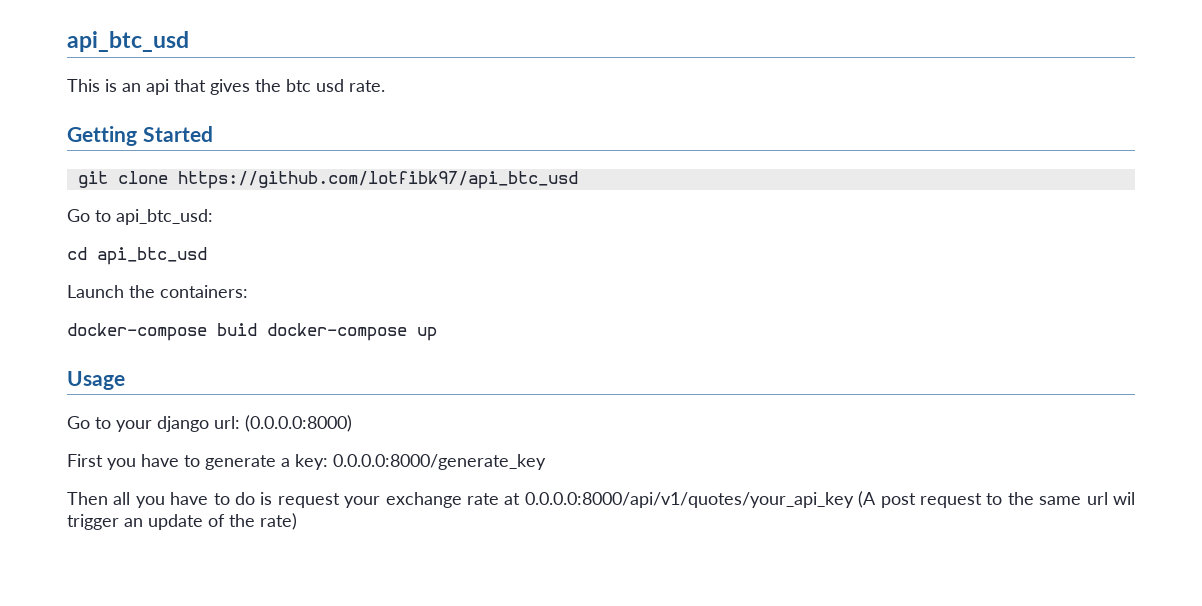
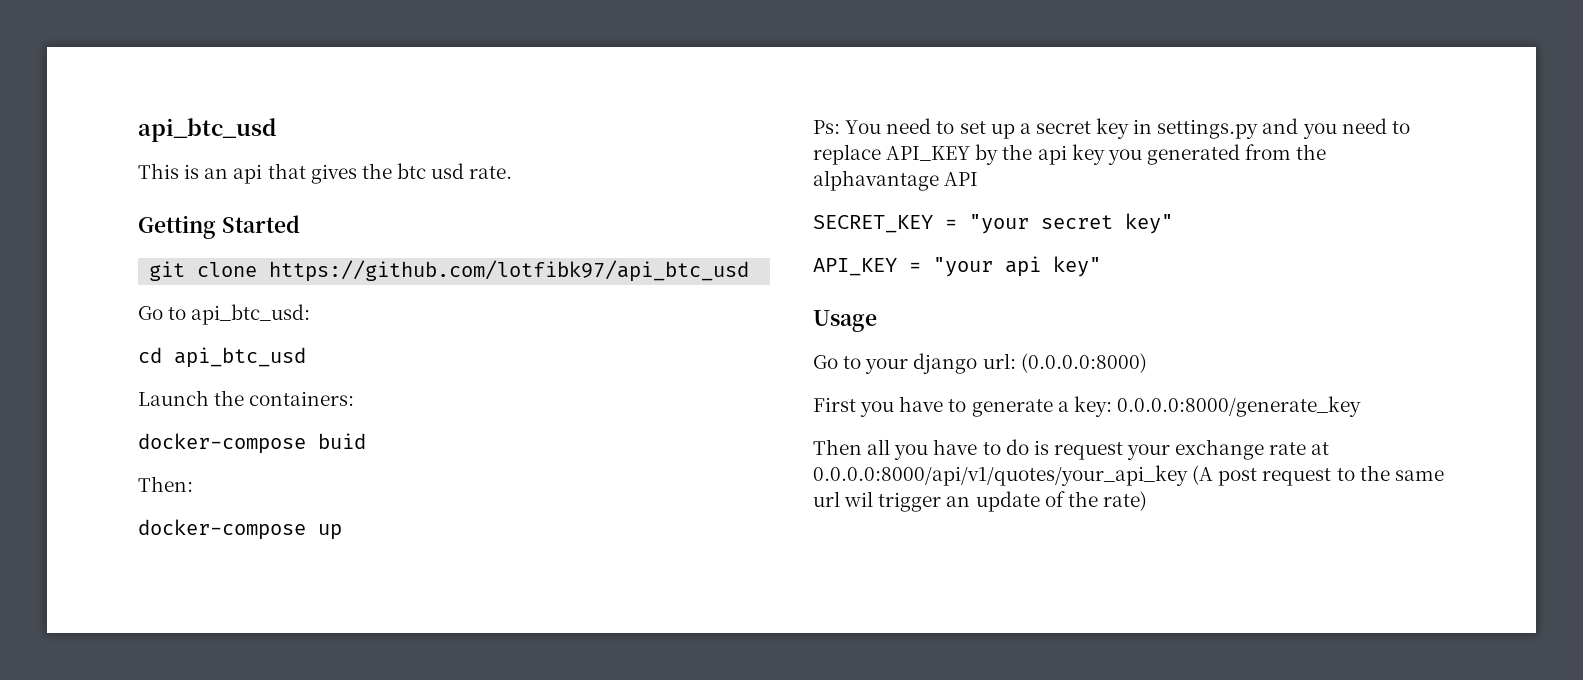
(257, 329) none -> [138,476,193,492] // Then: //
(437, 334) none -> [813,118,1410,139] [813,144,1327,165] [813,170,979,191] [813,213,1173,234] [813,256,1101,277] // Ps: You need to set up a secret key in settings.py and you need to replace API_KEY by the api key you generated from the alphavantage API // SECRET_KEY = "your secret key" // API_KEY = "your api key"

